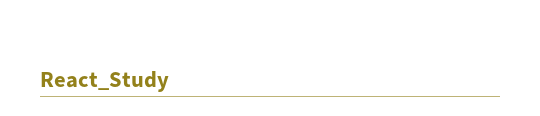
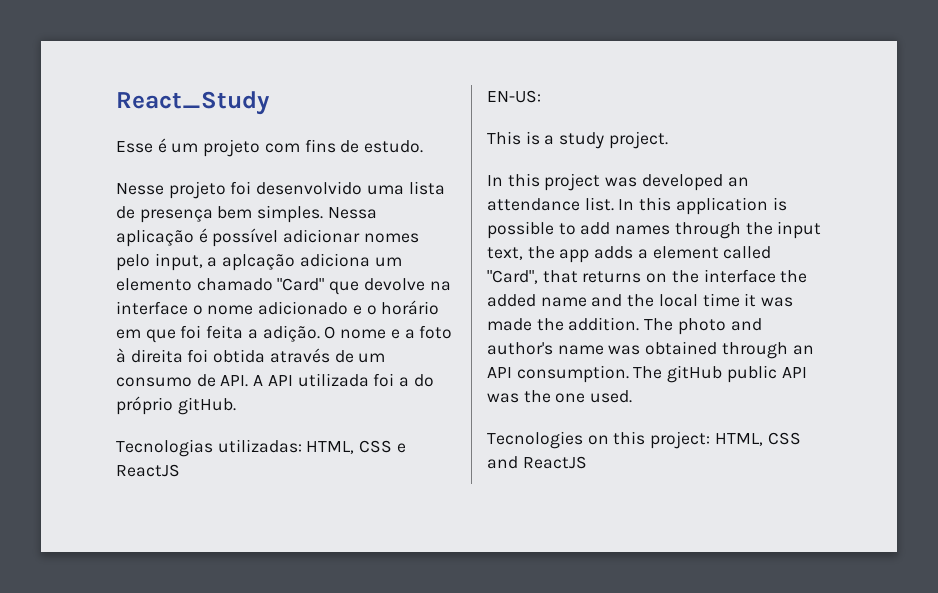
(169, 81) none -> [116,138,424,157] [116,181,445,199] [116,205,377,223] [116,228,419,247] [116,253,402,271] [116,278,451,295] [116,300,440,315] [116,325,453,343] [116,348,386,363] [116,373,434,387] [116,396,236,415] [116,439,406,457] [116,464,180,477] [487,90,541,103] [487,131,668,149] [487,173,749,191] [487,197,787,215] [487,221,822,239] [487,246,772,263] [487,269,808,284] [487,293,794,307] [487,317,762,335] [487,341,814,359] [487,365,807,383] [487,390,633,403] [487,431,801,449] [487,456,587,469] // Esse é um projeto com fins de estudo. // Nesse projeto foi desenvolvido uma lista de presença bem simples. Nessa aplicação é possível adicionar nomes pelo input, a aplcação adiciona um elemento chamado "Card" que devolve na interface o nome adicionado e o horário em que foi feita a adição. O nome e a foto à direita foi obtida através de um consumo de API. A API utilizada foi a do próprio gitHub. // Tecnologias utilizadas: HTML, CSS e ReactJS // EN-US: // This is a study project. // In this project was developed an attendance list. In this application is possible to add names through the input text, the app adds a element called "Card", that returns on the interface the added name and the local time it was made the addition. The photo and author's name was obtained through an API consumption. The gitHub public API was the one used. // Tecnologies on this project: HTML, CSS and ReactJS

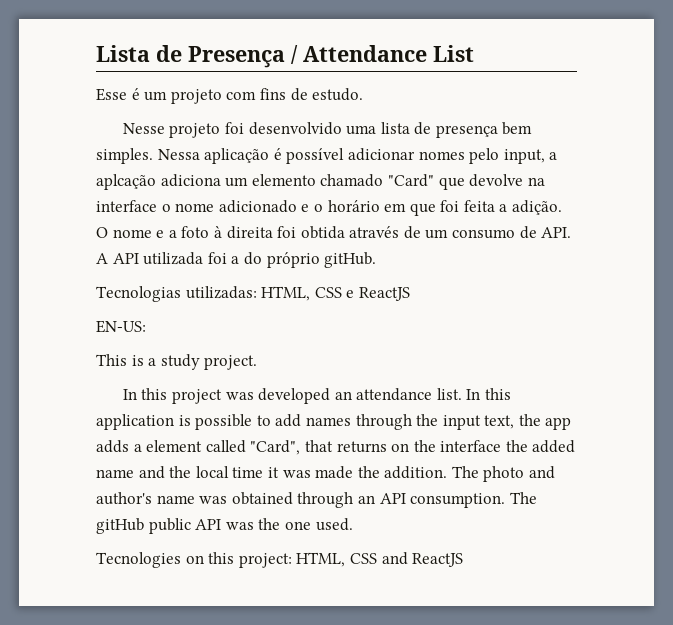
[116,91,270,115] React_Study -> [96,45,474,68] Lista de Presença / Attendance List

